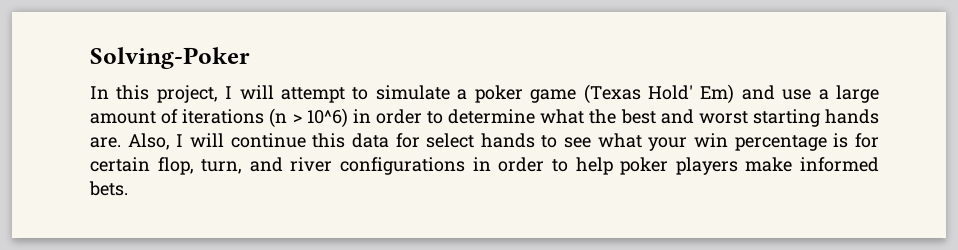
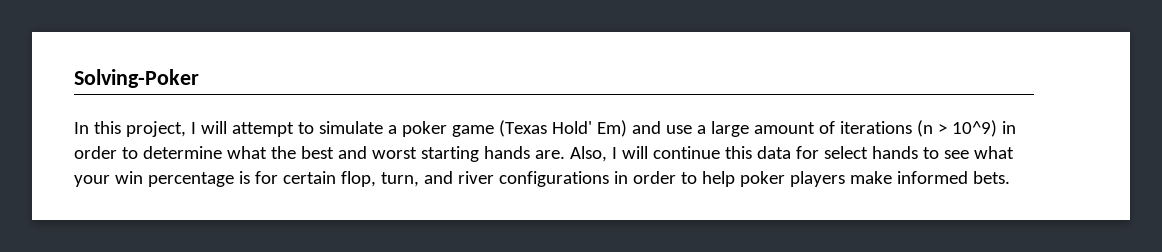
[306,108,348,128] 10^6) -> [951,120,997,137] 10^9)

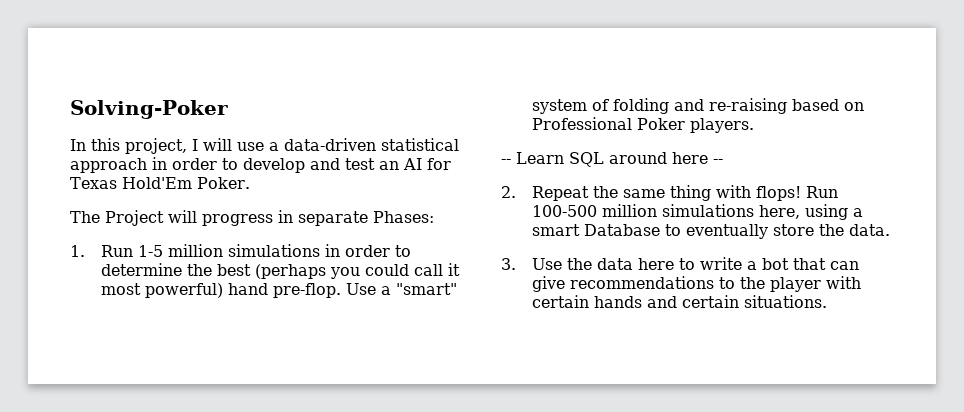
[231,120,997,137] attempt to simulate a poker game (Texas Hold' Em) and use a large amount of iterations (n > 10^9) -> [237,138,459,151] [70,157,451,173] [70,177,250,189] [70,210,434,226] [70,244,321,257] use a data-driven statistical approach in order to develop and test an AI for Texas Hold'Em Poker. // The Project will progress in separate Phases: // 1. Run 1-5 million simulations
[226,146,267,159] what -> (183, 269) none
[337,146,1014,162] [74,171,1010,187] and worst starting hands are. Also, I will continue this data for select hands to see what your win percentage is for certain flop, turn, and river configurations in order to help poker players make informed bets. -> [255,263,461,279] [101,283,458,298] [532,98,865,114] [532,117,755,133] [501,152,723,167] [501,185,839,201] [532,204,864,220] [532,224,891,239] [501,257,860,270] [532,276,862,292] [532,295,828,308] (perhaps you could call it most powerful) hand pre-flop. Use a "smart" system of folding and re-raising based on Professional Poker players. // -- Learn SQL around here -- // 2. Repeat the same thing with flops! Run 100-500 million simulations here, using a smart Database to eventually store the data. // 3. Use the data here to write a bot that can give recommendations to the player with certain hands and certain situations.

